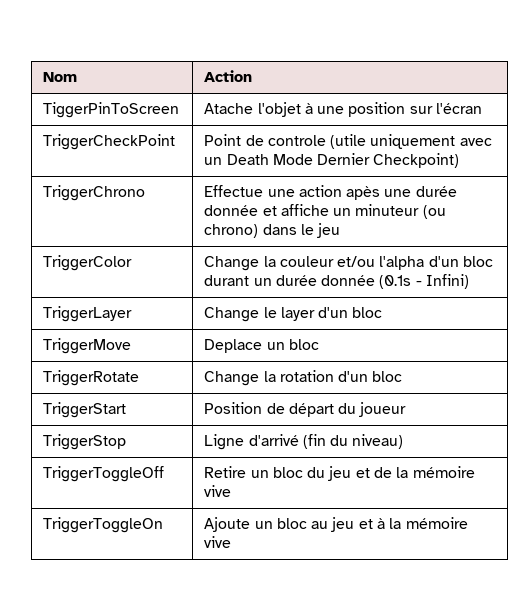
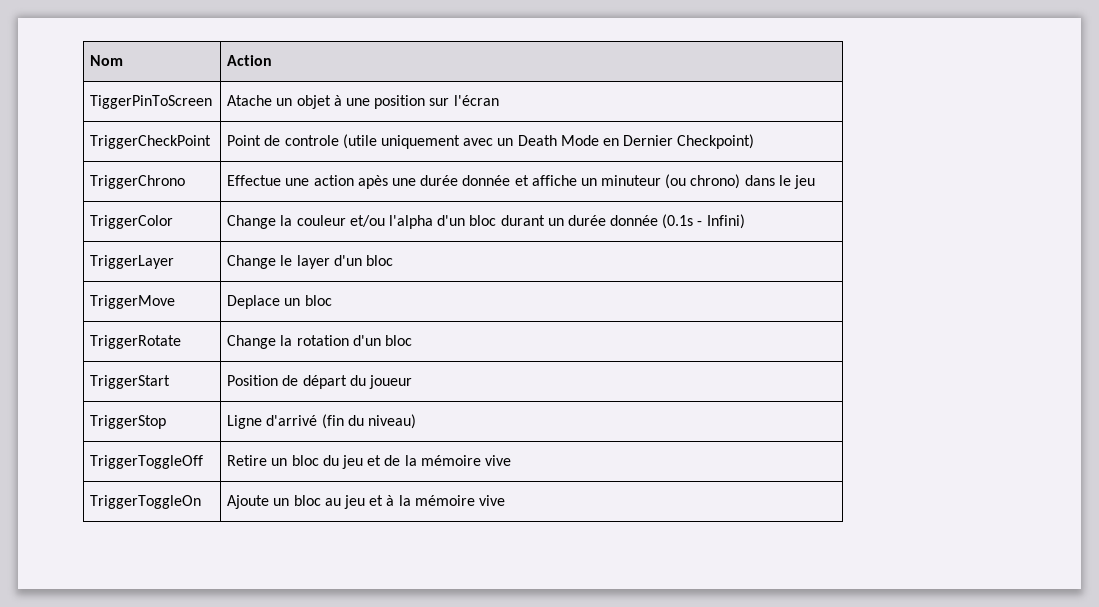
[257,102,301,117] l'objet -> [276,95,331,109] un objet
(313, 159) none -> [602,138,619,146] en

